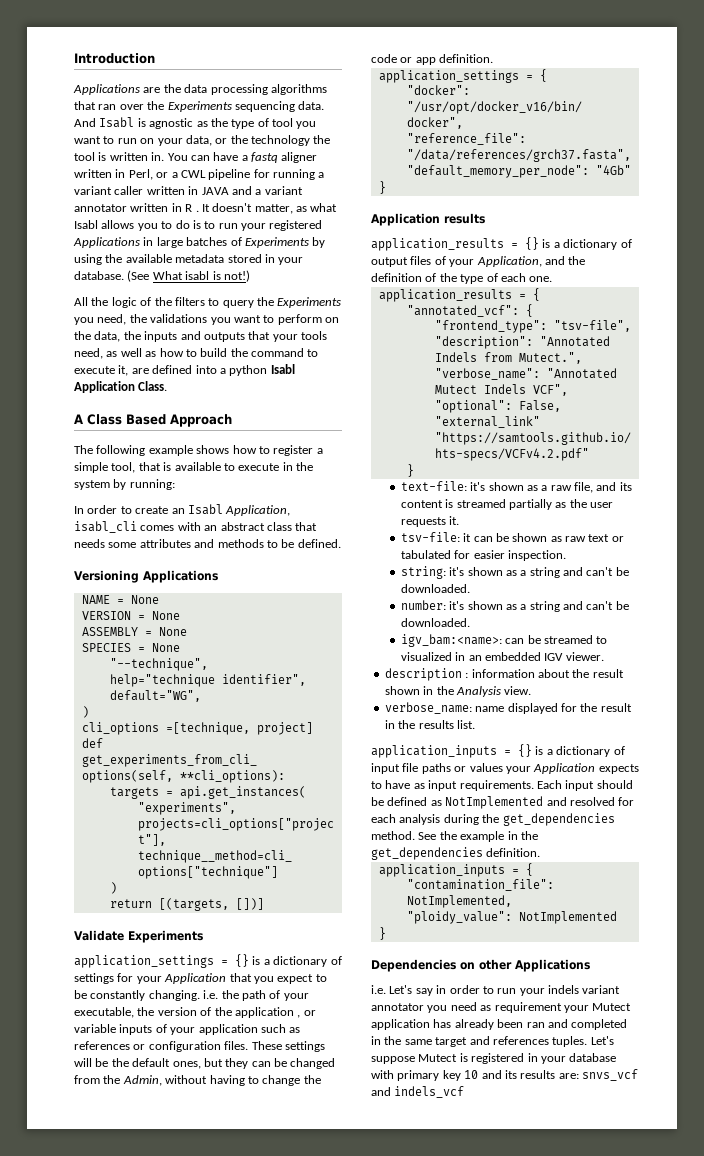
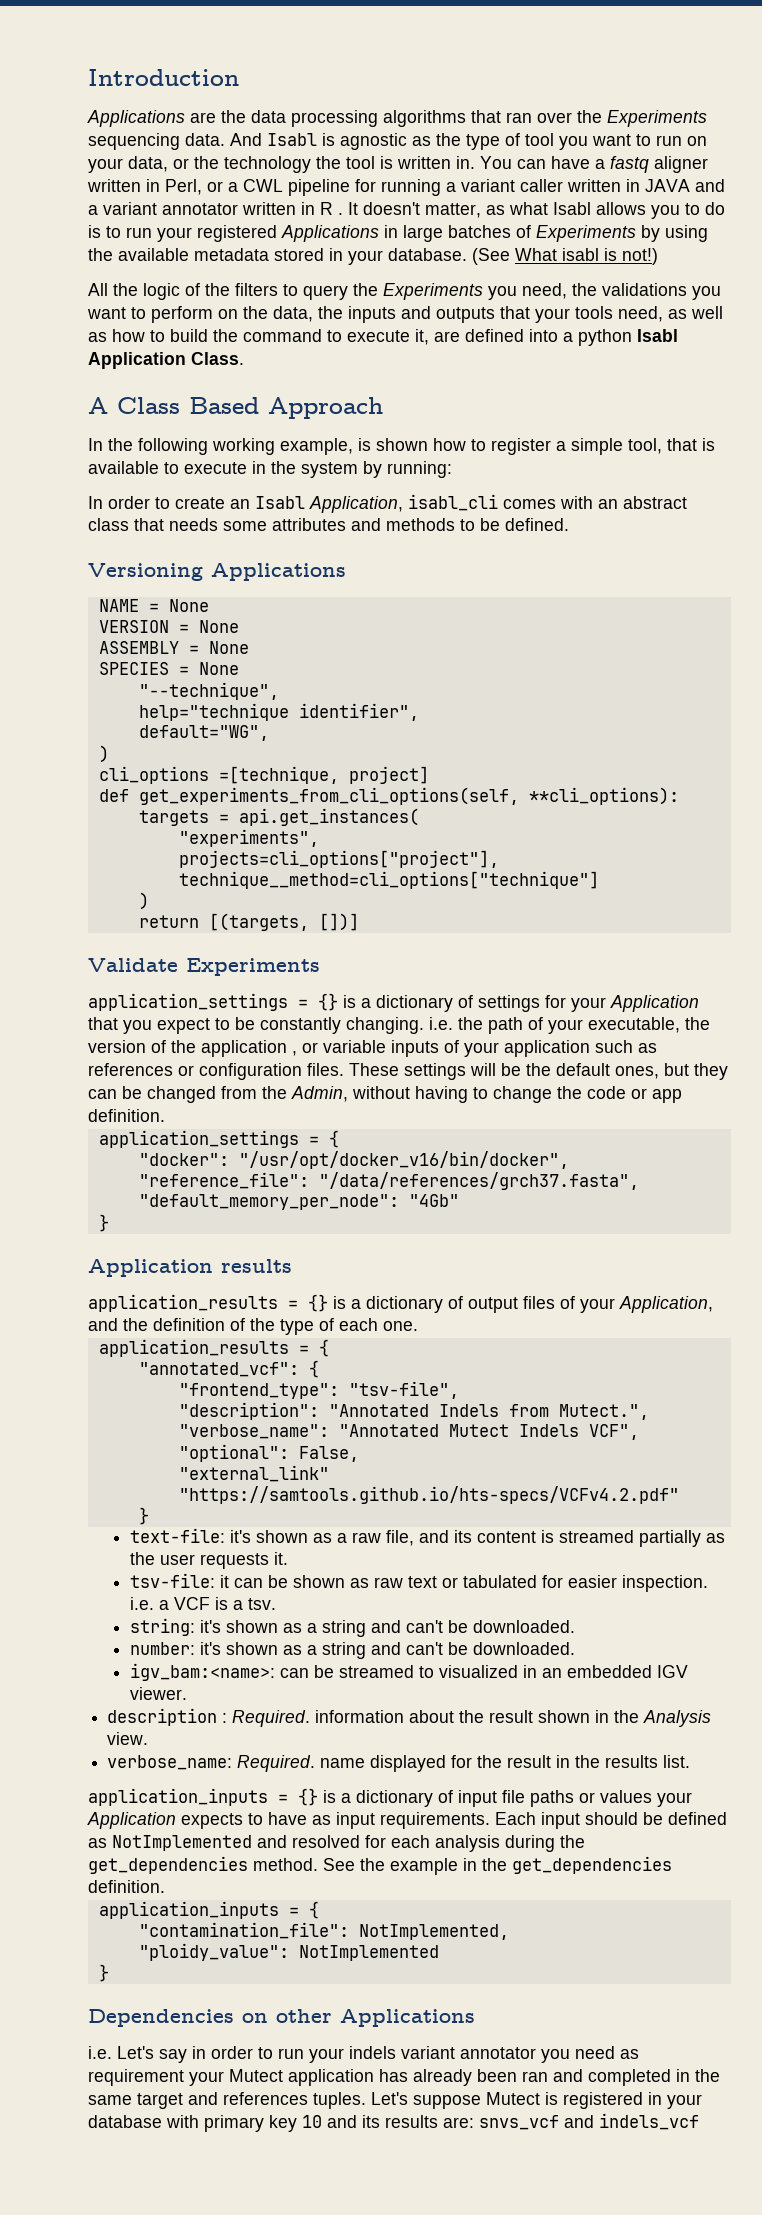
[74,445,230,456] The following example shows -> [88,438,428,455] In the following working example, is shown
(566, 555) none -> [130,1597,277,1610] i.e. a VCF is a tsv.
(469, 675) none -> [232,1710,311,1727] Required.
(472, 708) none -> [237,1755,316,1772] Required.

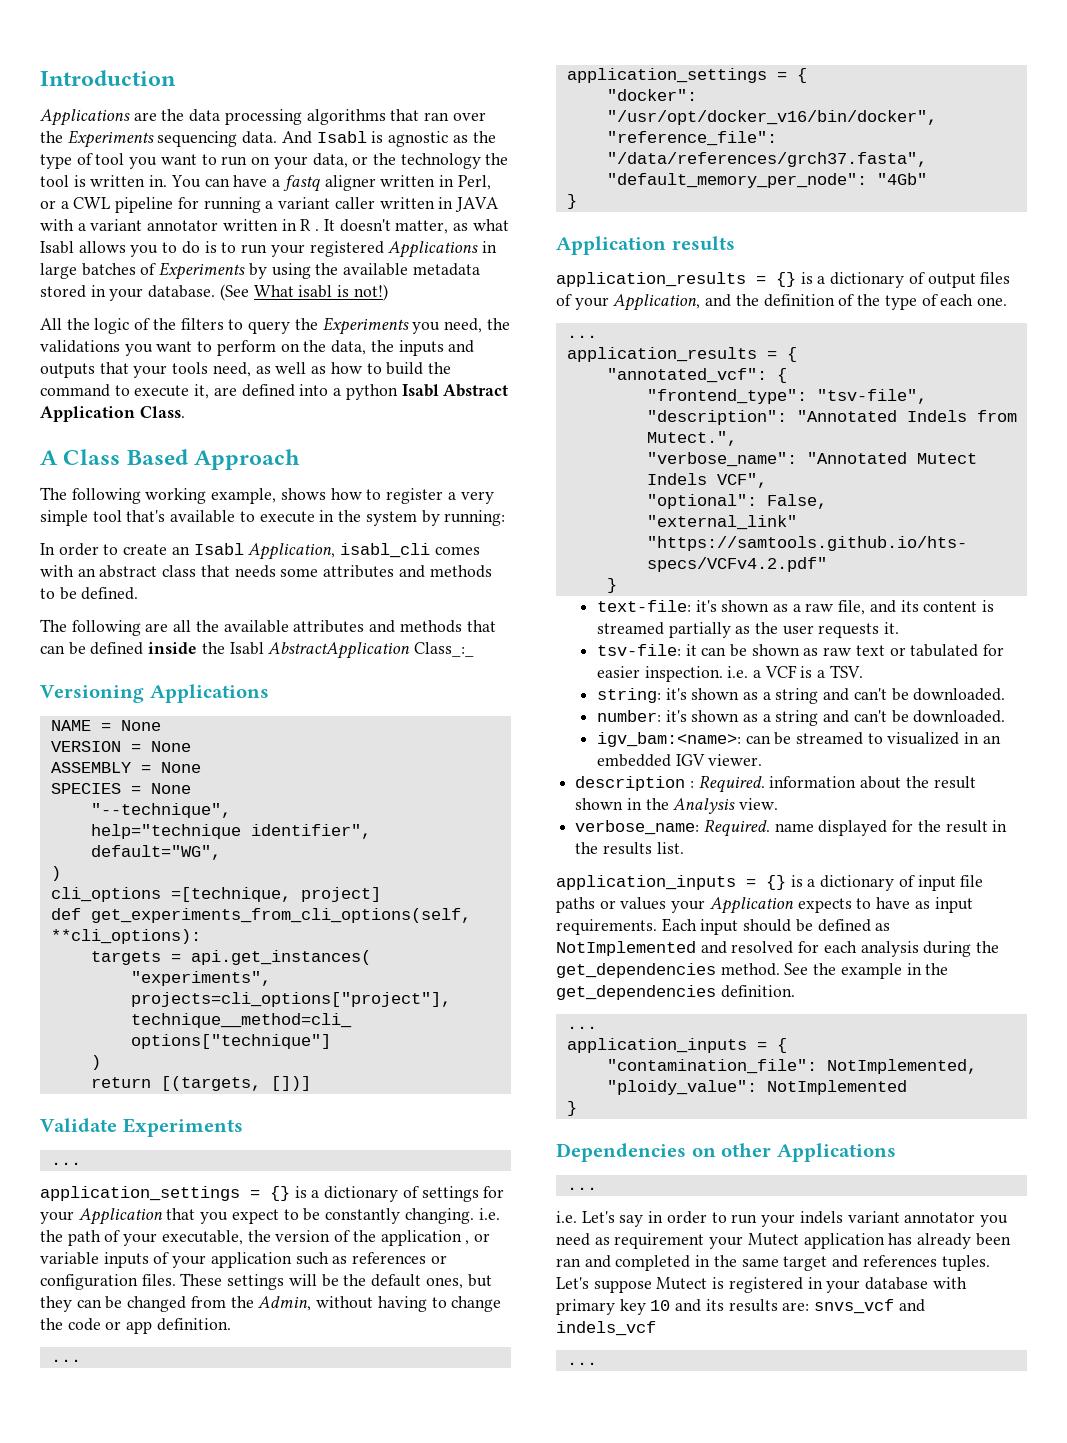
[695,179,725,192] and -> [40,219,74,231] with
(678, 335) none -> [443,384,509,397] Abstract
[88,438,133,451] In the -> [40,487,67,500] The
[358,438,428,451] is shown -> [280,488,326,500] shows
[571,438,715,455] simple tool, that is -> [460,491,494,504] [40,510,166,526] very simple tool that's
(569, 524) none -> [40,619,496,636] [40,642,475,659] // The following are all the available attributes and methods that can be defined inside the Isabl AbstractApplication Class_:_
(320, 967) none -> [50,1162,81,1165] // ...
(165, 1115) none -> [50,1359,81,1362] // ...
(418, 1326) none -> [566,335,597,338] // ...
[248,1598,277,1610] tsv. -> [829,665,863,678] TSV.
(165, 1886) none -> [566,1026,597,1029] // ...
(475, 2018) none -> [566,1187,597,1190] // ...
(699, 2121) none -> [566,1362,597,1365] // ...

